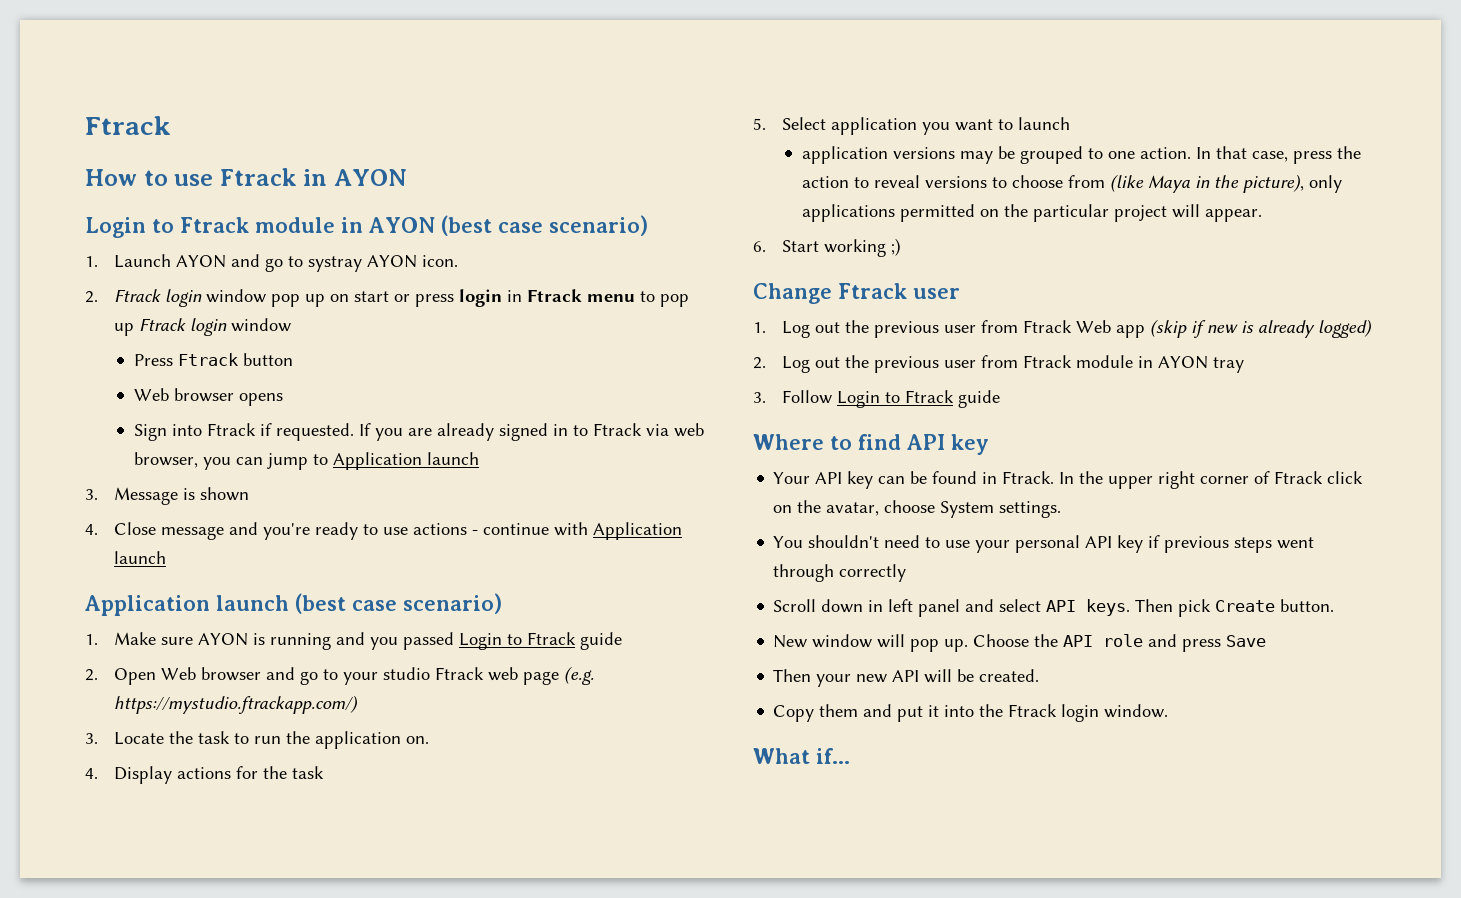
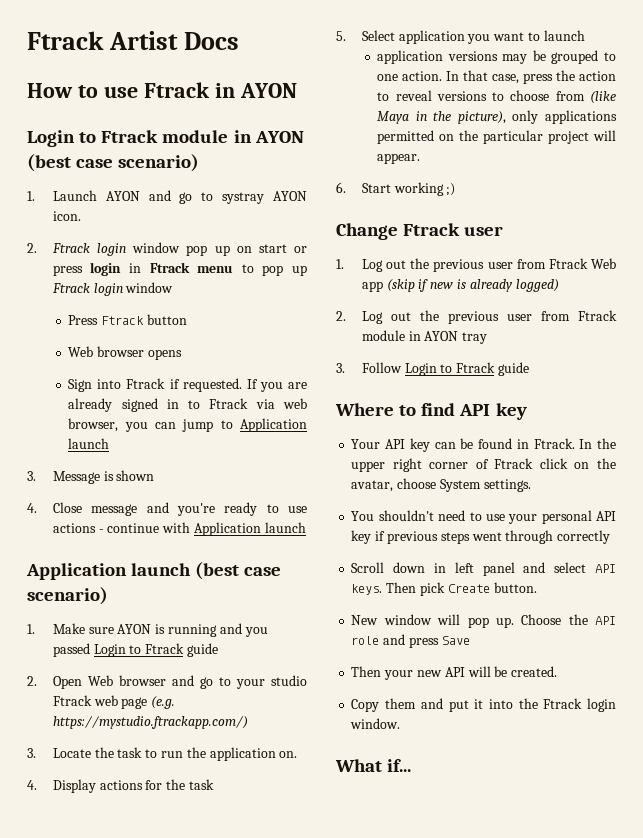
[85,116,171,135] Ftrack -> [27,31,239,50] Ftrack Artist Docs

